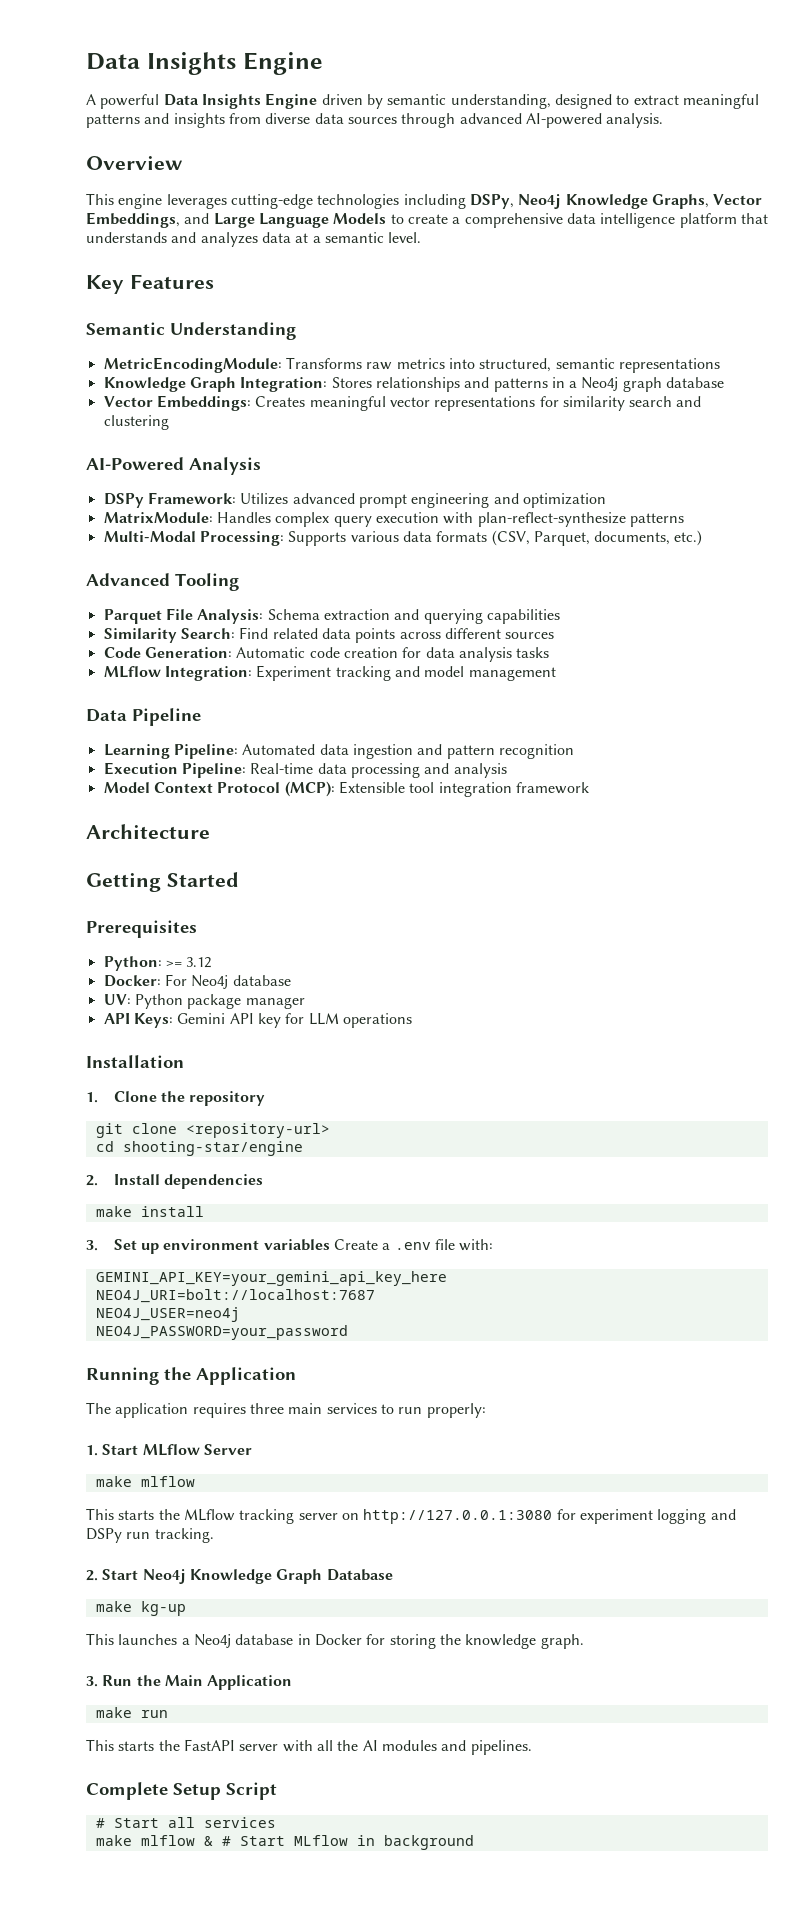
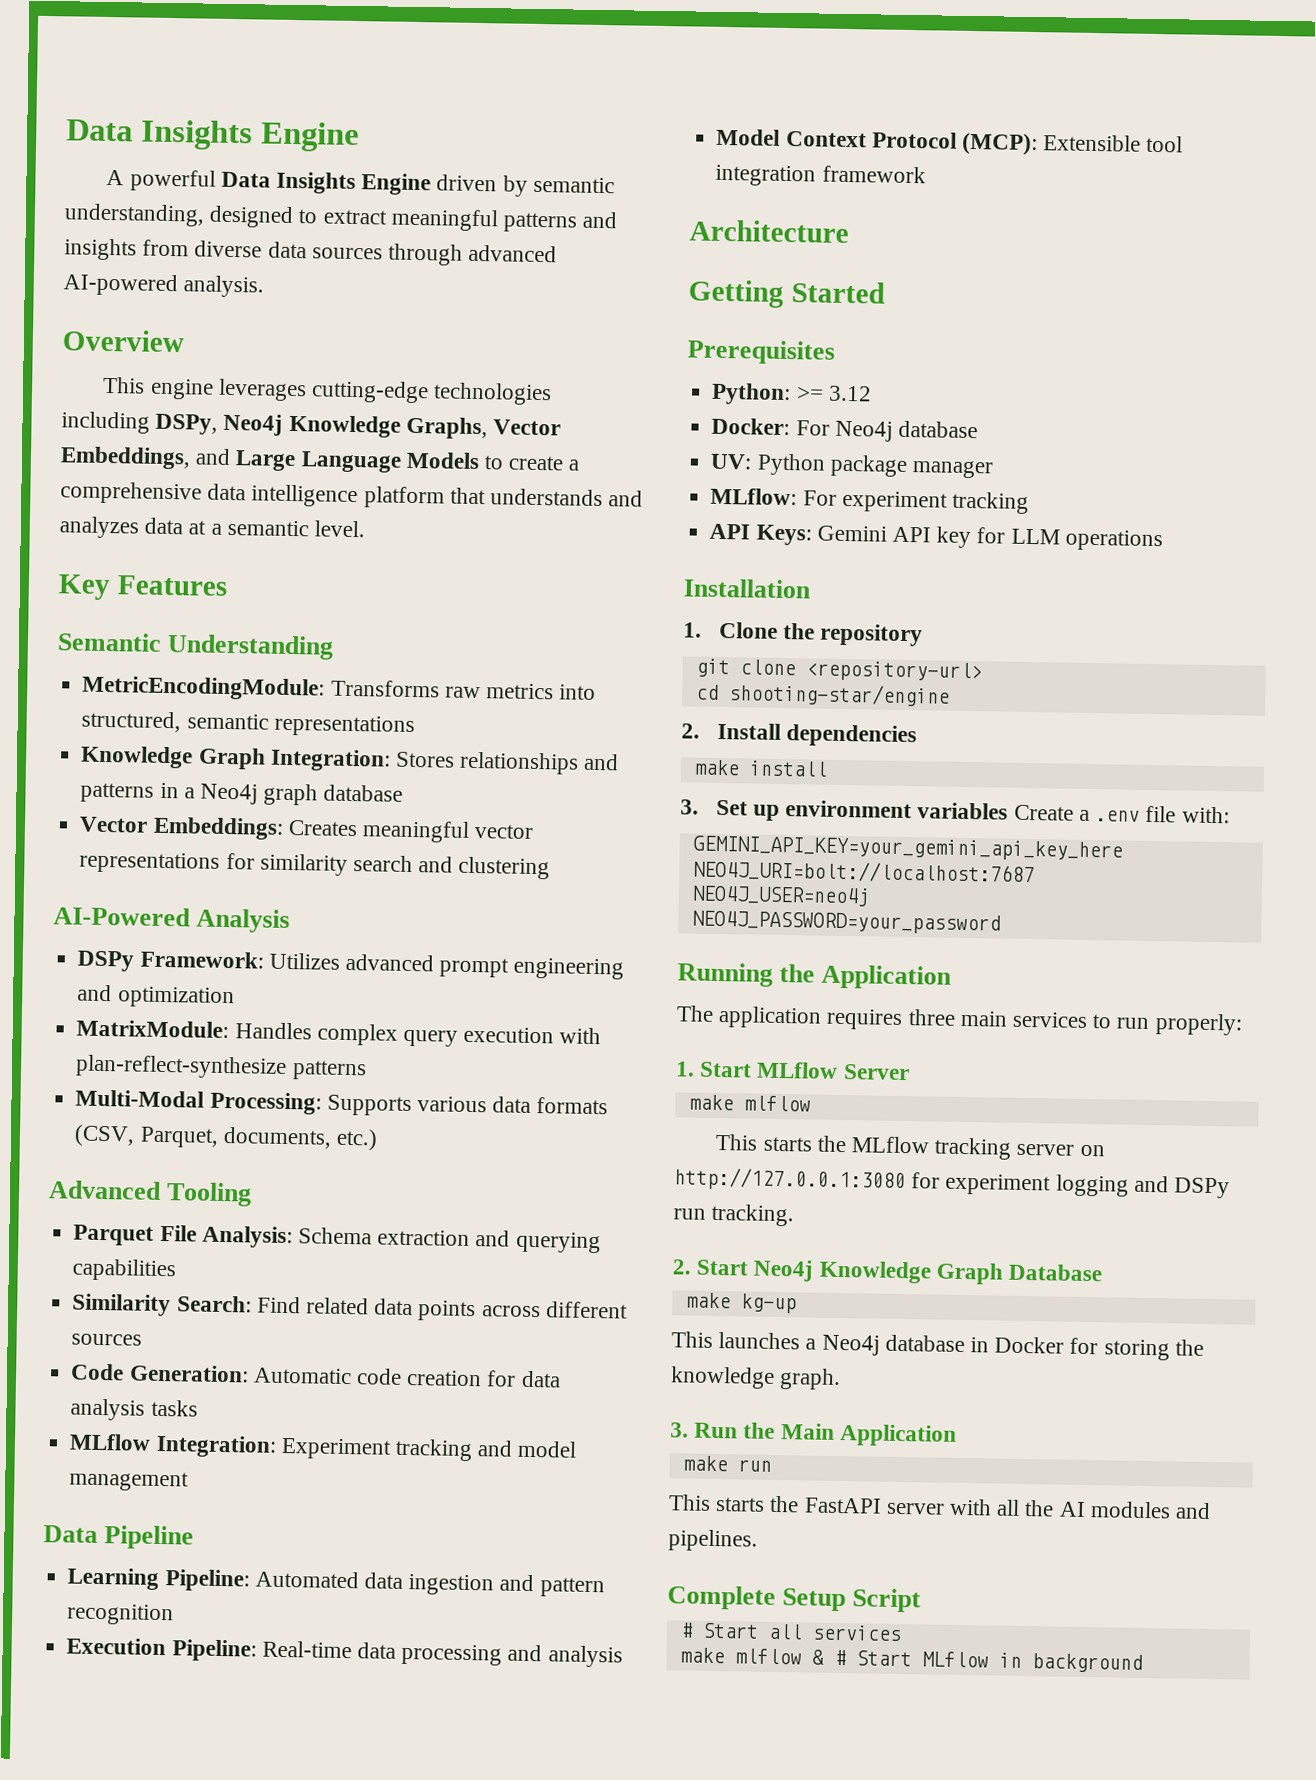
(305, 1003) none -> [710,487,1029,514] // MLflow: For experiment tracking

